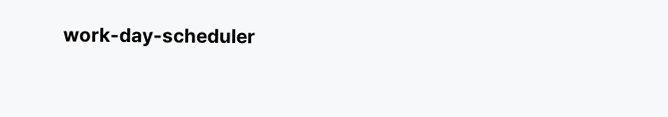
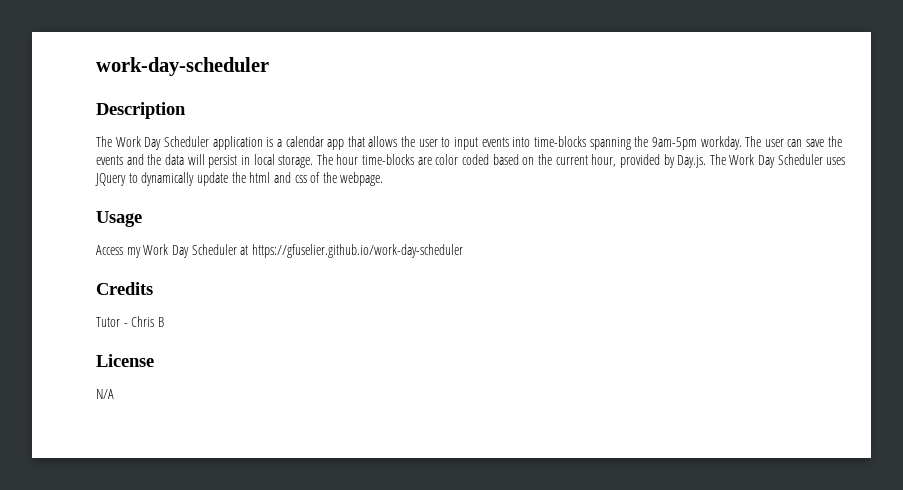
(256, 37) none -> [96,102,186,119] [96,136,842,150] [96,154,846,168] [95,172,384,186] [96,211,142,227] [96,244,463,258] [96,282,153,295] [96,316,164,327] [96,354,154,367] [96,389,114,399] // Description // The Work Day Scheduler application is a calendar app that allows the user to input events into time-blocks spanning the 9am-5pm workday. The user can save the events and the data will persist in local storage. The hour time-blocks are color coded based on the current hour, provided by Day.js. The Work Day Scheduler uses JQuery to dynamically update the html and css of the webpage. // Usage // Access my Work Day Scheduler at https://gfuselier.github.io/work-day-scheduler // Credits // Tutor - Chris B // License // N/A

